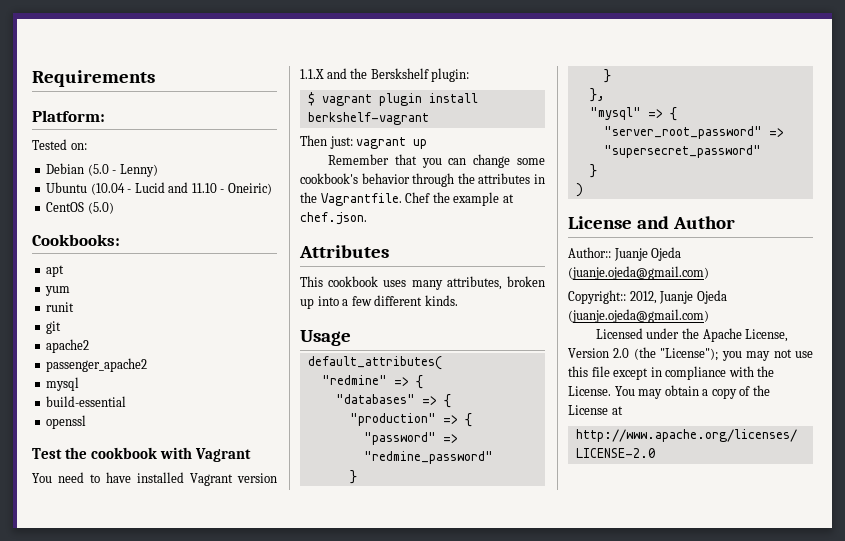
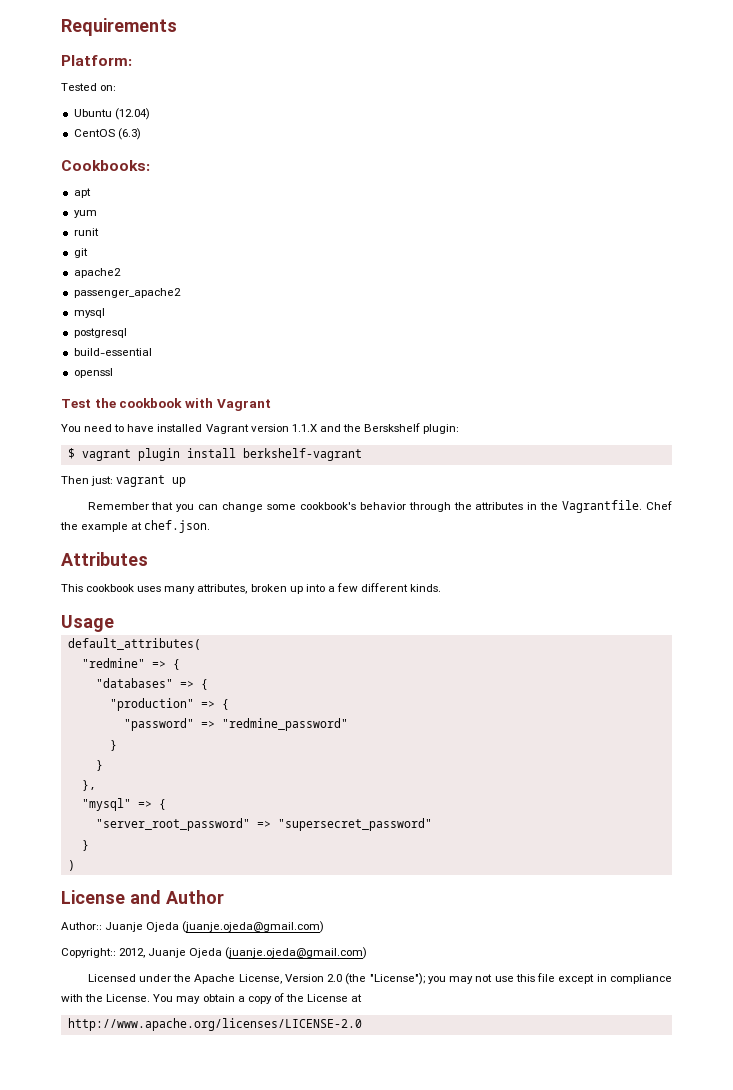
[46,163,158,177] [46,182,272,195] Debian (5.0 - Lenny) // Ubuntu (10.04 - Lucid and 11.10 - Oneiric) -> [73,108,150,120] Ubuntu (12.04)
[87,202,114,214] (5.0) -> [117,128,141,140] (6.3)
(80, 384) none -> [73,328,127,338] // postgresql

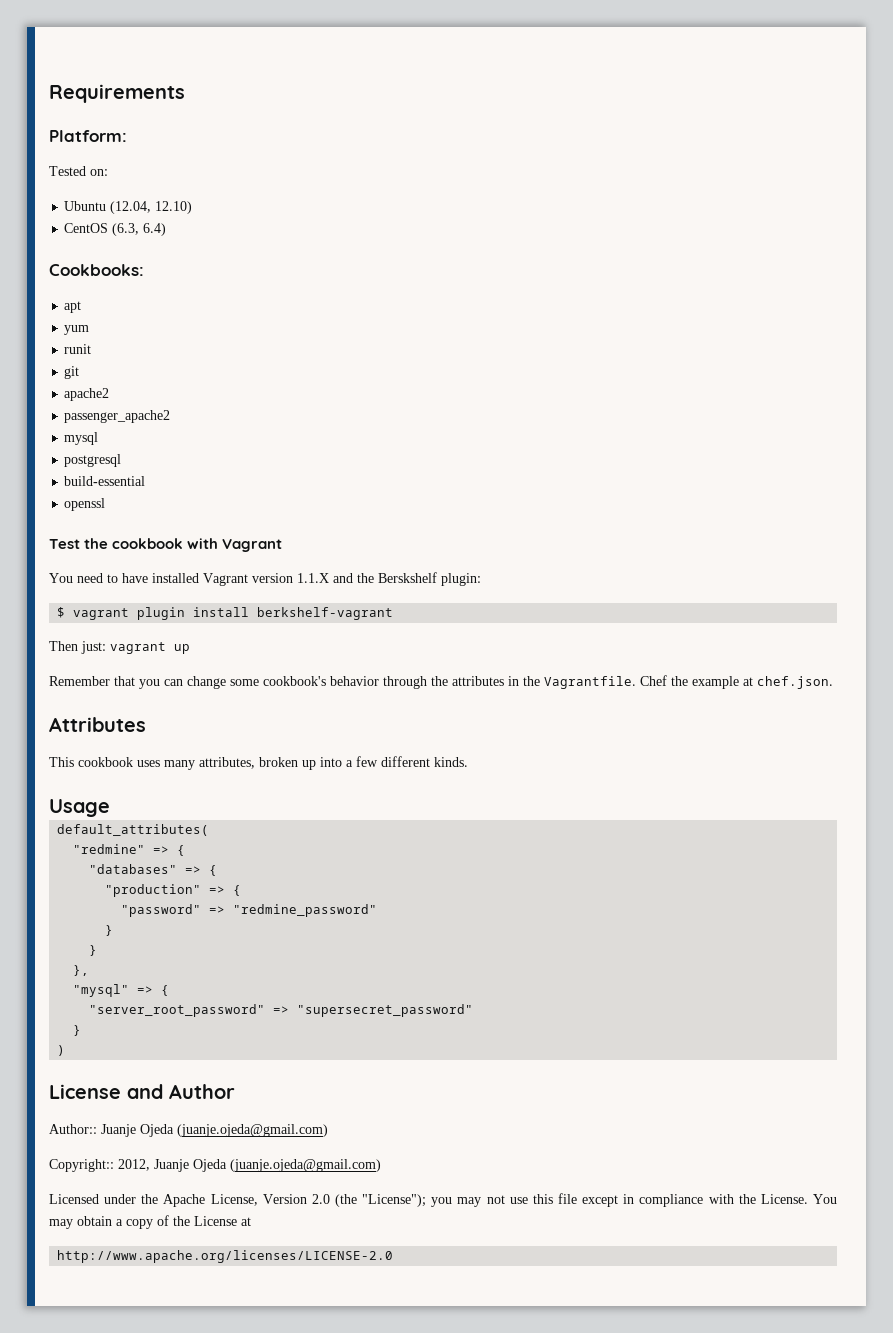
[114,108,150,120] (12.04) -> [110,201,193,214] (12.04, 12.10)
[117,128,141,140] (6.3) -> [112,223,167,236] (6.3, 6.4)

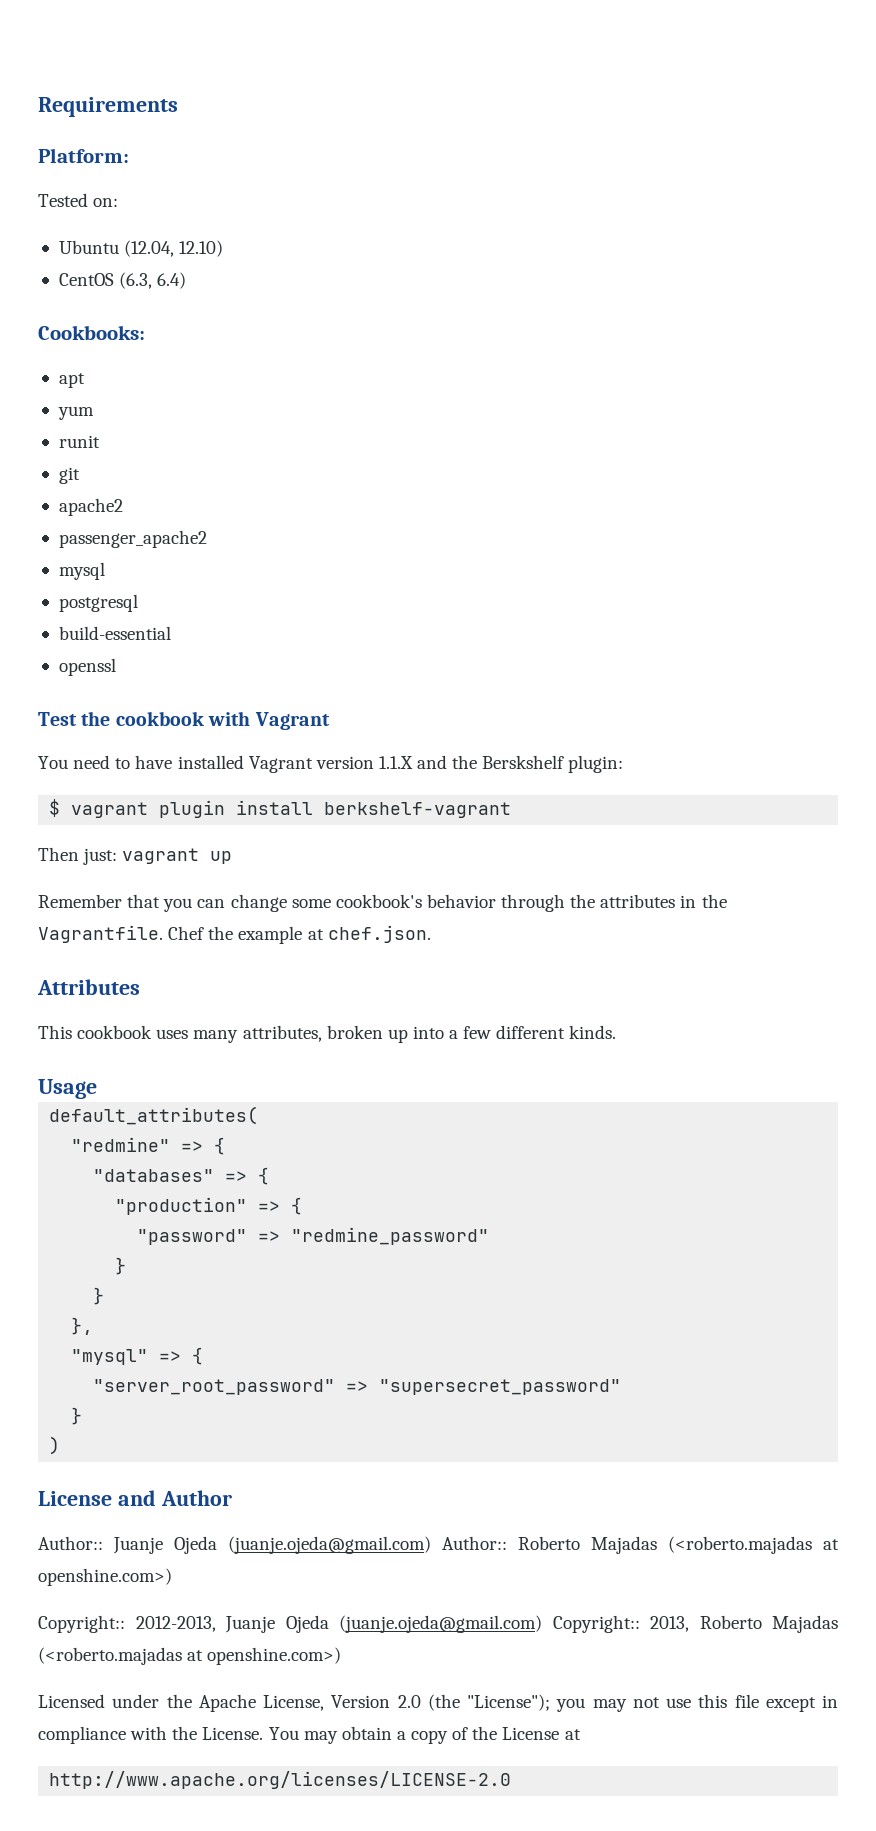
[49,1159,381,1172] // Copyright:: 2012, Juanje Ojeda (juanje.ojeda@gmail.com) -> [442,1536,839,1554] [38,1568,172,1586] [38,1615,838,1633] [38,1647,342,1665] Author:: Roberto Majadas (<roberto.majadas at openshine.com>) // Copyright:: 2012-2013, Juanje Ojeda (juanje.ojeda@gmail.com) Copyright:: 2013, Roberto Majadas (<roberto.majadas at openshine.com>)

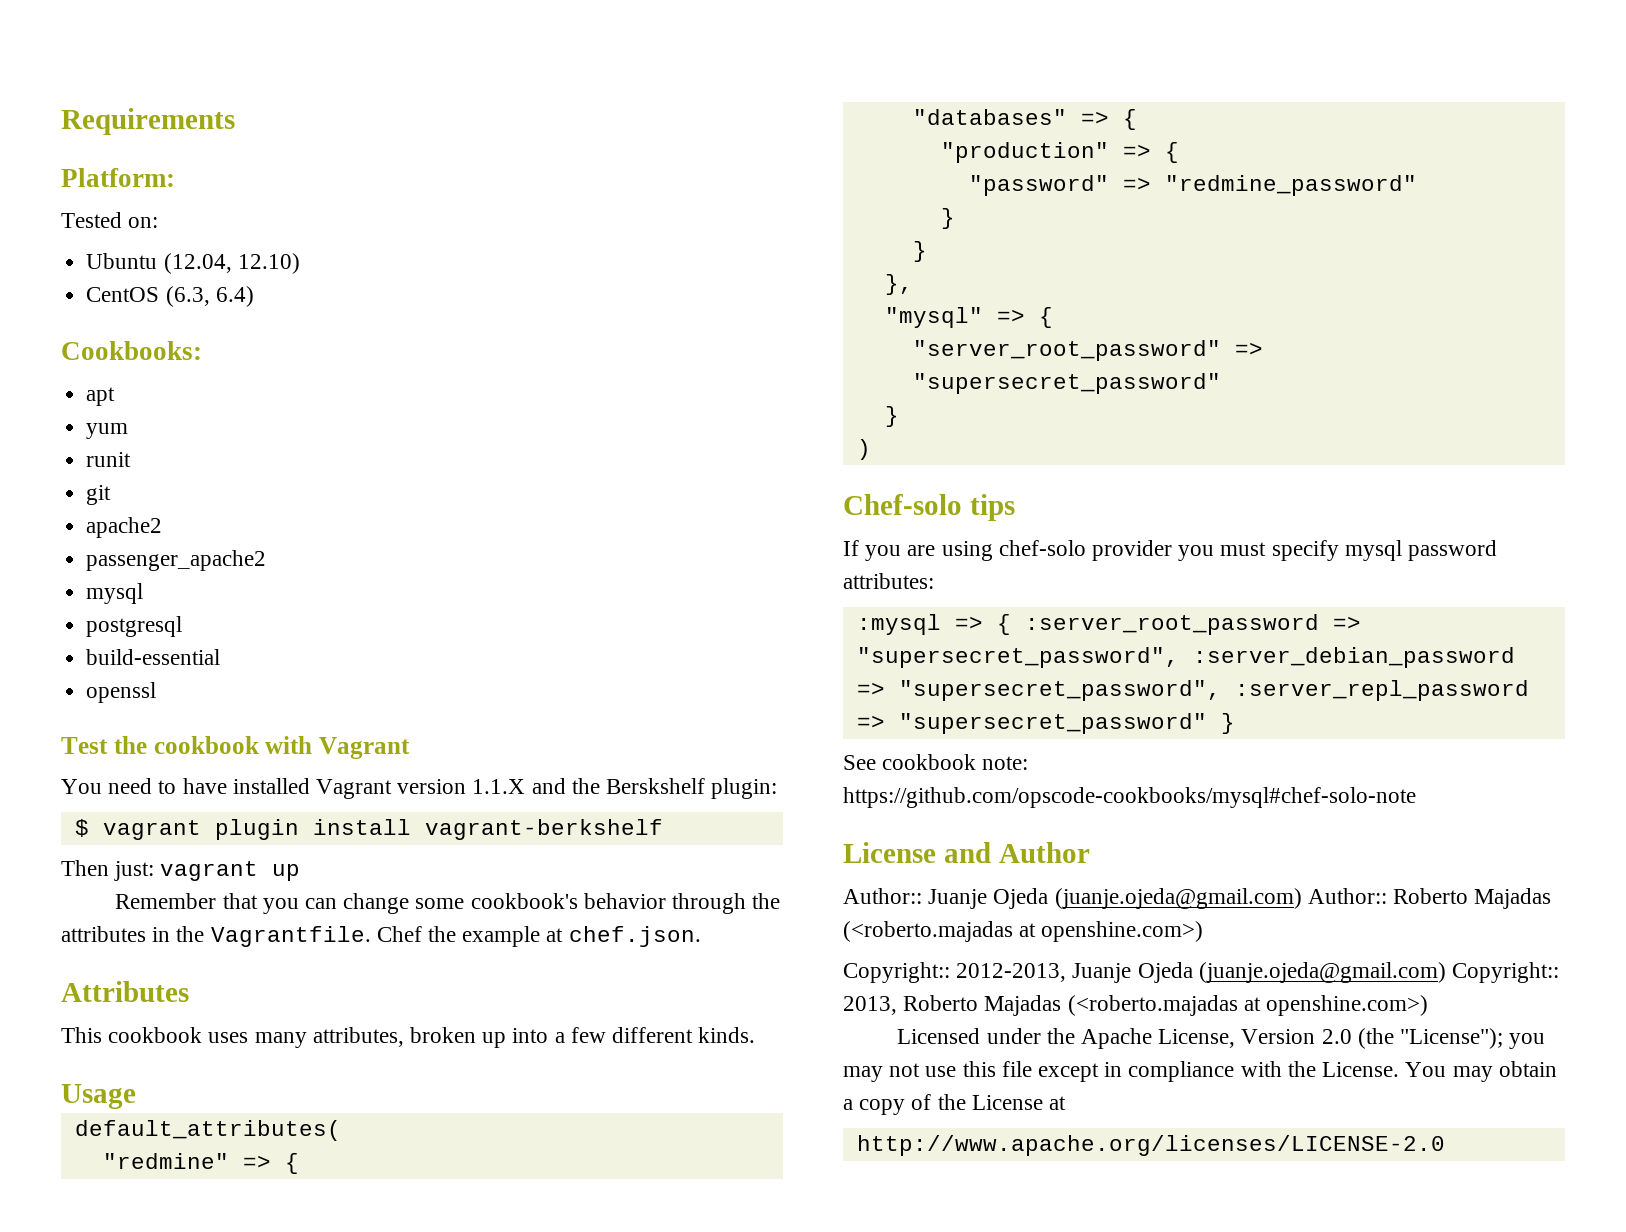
[324,802,512,818] berkshelf-vagrant -> [424,819,663,840] vagrant-berkshelf
(61, 1445) none -> [843,494,1015,521] [843,540,1498,561] [843,573,934,589] [856,614,1361,635] [856,647,1515,668] [856,680,1529,701] [856,713,1235,734] [843,754,1029,770] [843,787,1416,808] // Chef-solo tips // If you are using chef-solo provider you must specify mysql password attributes: // :mysql => { :server_root_password => "supersecret_password", :server_debian_password => "supersecret_password", :server_repl_password => "supersecret_password" } // See cookbook note: https://github.com/opscode-cookbooks/mysql#chef-solo-note

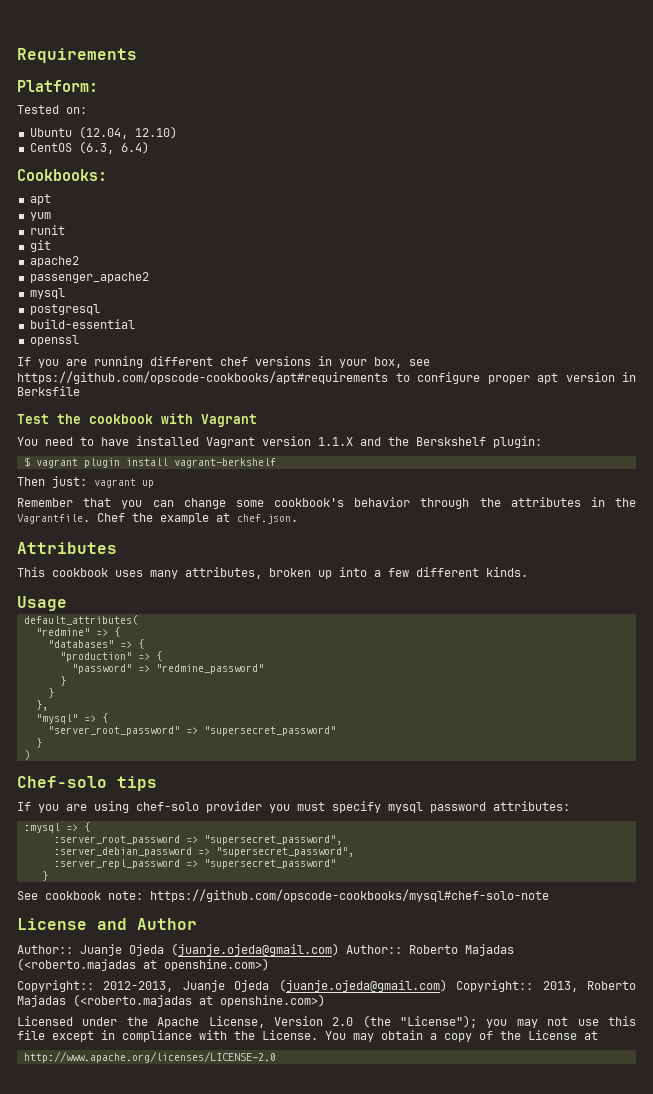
(157, 692) none -> [17,356,430,368] [17,371,636,384] [17,386,80,396] // If you are running different chef versions in your box, see https://github.com/opscode-cookbooks/apt#requirements to configure proper apt version in Berksfile
(1011, 624) none -> (90, 827) //
(1179, 657) none -> (342, 840) //
(1221, 690) none -> (354, 852) //
(1207, 723) none -> (336, 864) //

